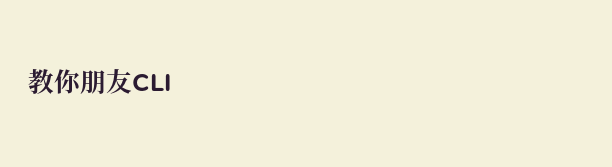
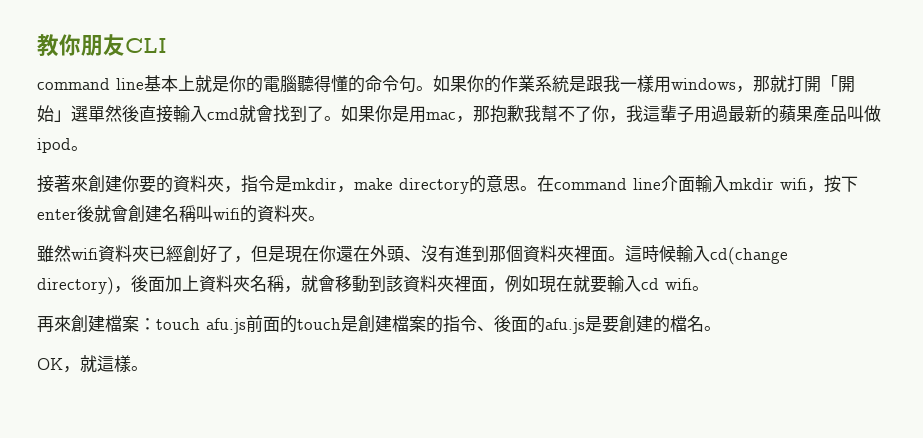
(171, 82) none -> [37,75,855,93] [37,105,881,123] [37,138,88,153] [37,175,858,194] [37,205,325,223] [37,245,788,265] [37,275,709,295] [37,315,721,334] [37,355,148,373] // command line基本上就是你的電腦聽得懂的命令句。如果你的作業系統是跟我一樣用windows，那就打開「開始」選單然後直接輸入cmd就會找到了。如果你是用mac，那抱歉我幫不了你，我這輩子用過最新的蘋果產品叫做ipod。 // 接著來創建你要的資料夾，指令是mkdir，make directory的意思。在command line介面輸入mkdir wifi，按下enter後就會創建名稱叫wifi的資料夾。 // 雖然wifi資料夾已經創好了，但是現在你還在外頭、沒有進到那個資料夾裡面。這時候輸入cd(change directory)，後面加上資料夾名稱，就會移動到該資料夾裡面，例如現在就要輸入cd wifi。 // 再來創建檔案：touch afu.js前面的touch是創建檔案的指令、後面的afu.js是要創建的檔名。 // OK，就這樣。

